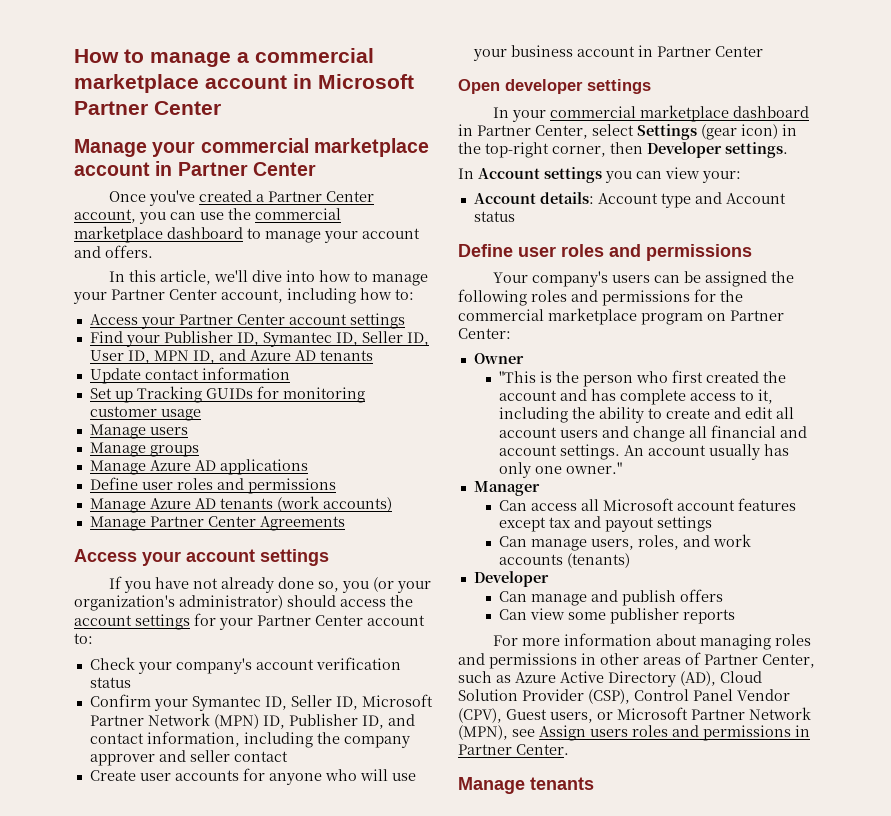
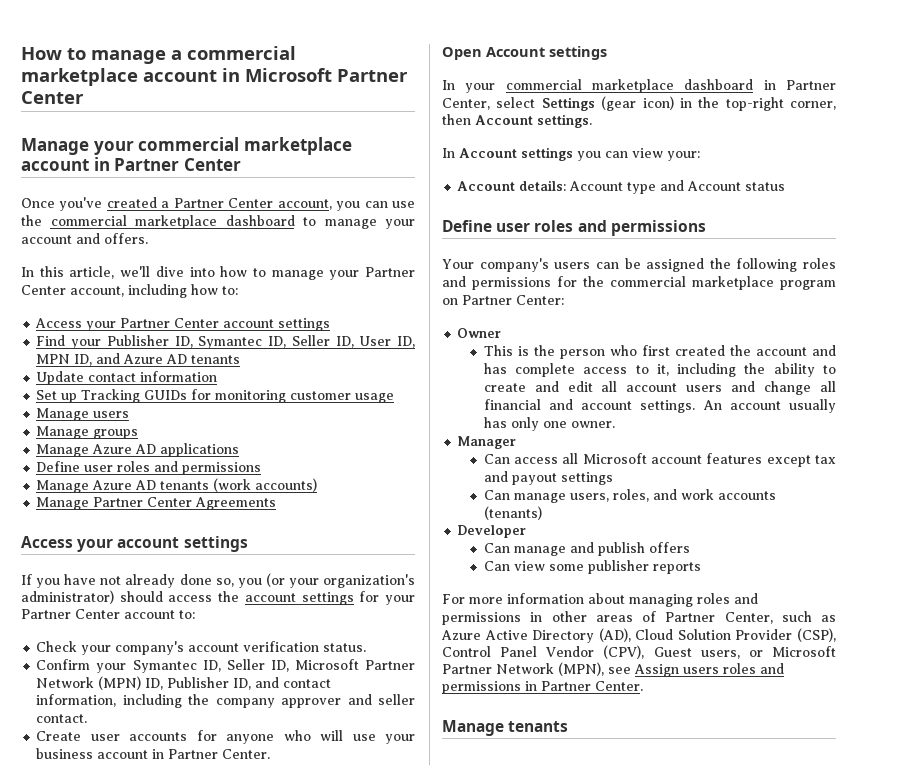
[89,677,131,688] status -> [323,643,367,652] status.
[233,751,288,762] contact -> [36,714,88,723] contact.
[714,46,763,57] Center -> [222,749,271,759] Center.
[505,79,583,94] developer -> [486,47,545,57] Account
[647,142,722,158] Developer -> [475,115,533,125] Account
[499,371,537,383] "This -> [483,345,513,356] This
[566,462,623,474] owner." -> [570,421,615,428] owner.

